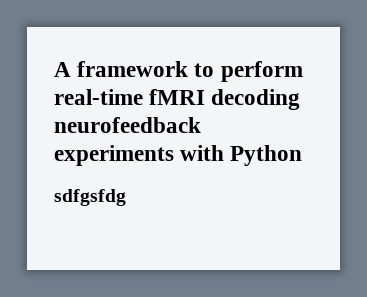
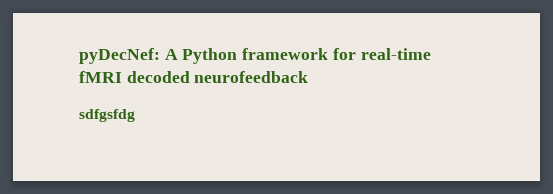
[54,61,303,82] A framework to perform -> [79,48,356,64] pyDecNef: A Python framework for
[211,89,301,110] decoding -> [126,71,190,83] decoded
[54,145,303,166] experiments with Python -> (309, 77) none

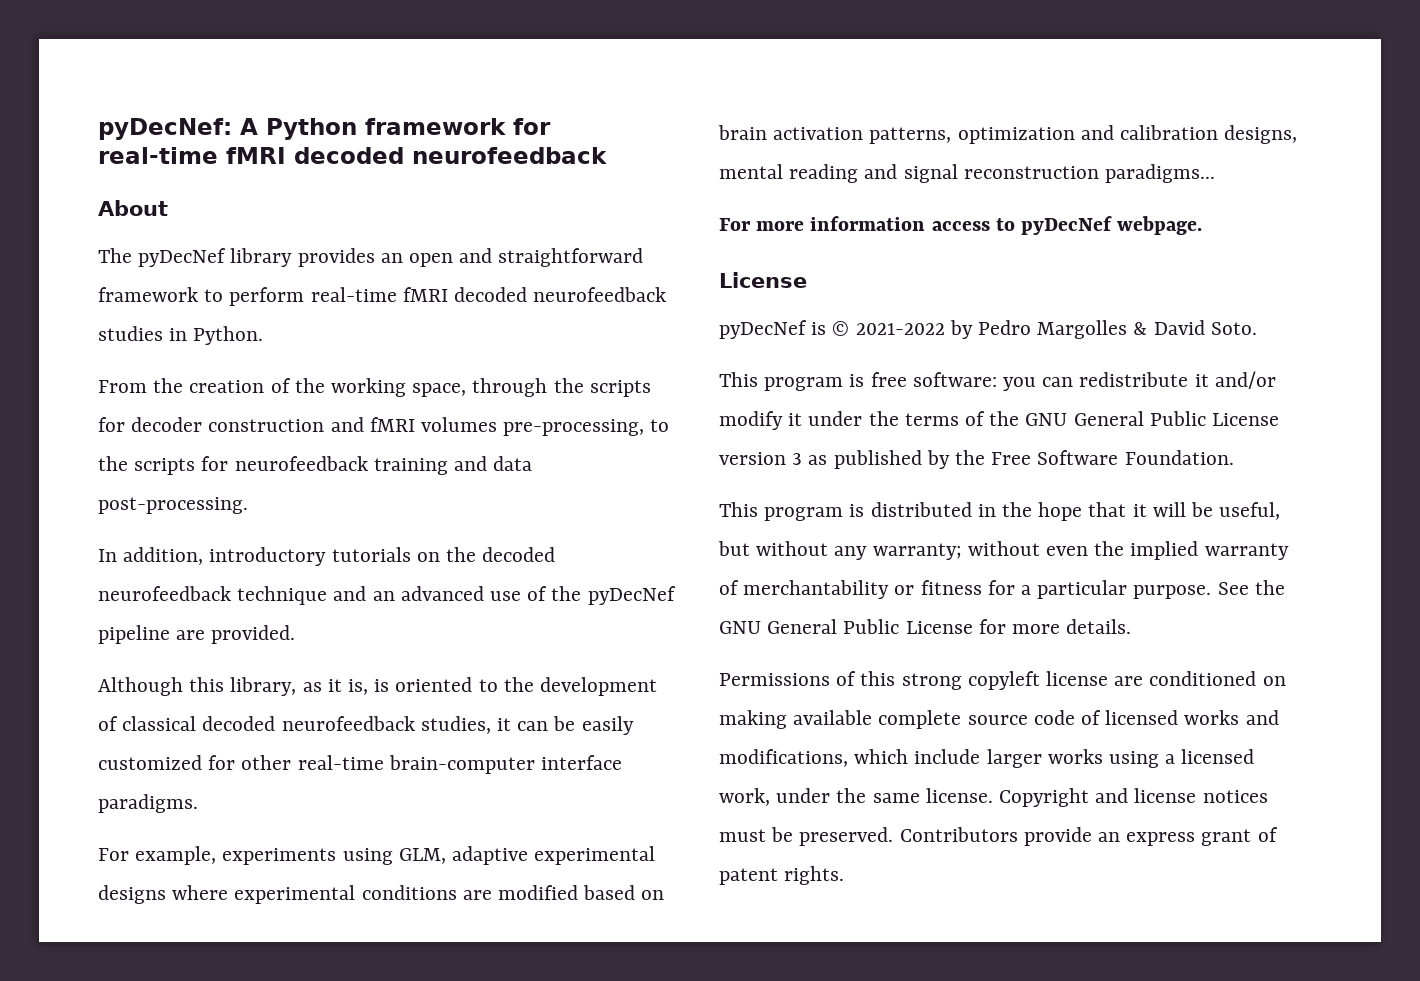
[79,109,135,122] sdfgsfdg -> [98,200,168,216] [98,248,644,267] [98,287,667,306] [98,326,264,345] [98,378,651,397] [98,417,670,436] [98,456,533,475] [98,497,248,514] [98,547,556,566] [98,586,676,605] [98,625,296,644] [98,677,658,696] [98,716,634,735] [98,755,623,774] [98,794,198,813] [98,846,656,865] [98,885,665,904] [718,125,1298,144] [719,164,1216,183] [719,216,1203,235] [719,272,807,288] [719,320,1257,339] [719,371,1276,391] [719,411,1280,430] [719,450,1234,469] [719,502,1281,521] [718,541,1289,560] [719,580,1285,599] [719,619,1132,634] [719,671,1286,690] [719,710,1279,729] [719,749,1255,768] [719,788,1268,807] [719,827,1278,846] [719,866,845,885] About // The pyDecNef library provides an open and straightforward framework to perform real-time fMRI decoded neurofeedback studies in Python. // From the creation of the working space, through the scripts for decoder construction and fMRI volumes pre-processing, to the scripts for neurofeedback training and data post-processing. // In addition, introductory tutorials on the decoded neurofeedback technique and an advanced use of the pyDecNef pipeline are provided. // Although this library, as it is, is oriented to the development of classical decoded neurofeedback studies, it can be easily customized for other real-time brain-computer interface paradigms. // For example, experiments using GLM, adaptive experimental designs where experimental conditions are modified based on brain activation patterns, optimization and calibration designs, mental reading and signal reconstruction paradigms... // For more information access to pyDecNef webpage. // License // pyDecNef is © 2021-2022 by Pedro Margolles & David Soto. // This program is free software: you can redistribute it and/or modify it under the terms of the GNU General Public License version 3 as published by the Free Software Foundation. // This program is distributed in the hope that it will be useful, but without any warranty; without even the implied warranty of merchantability or fitness for a particular purpose. See the GNU General Public License for more details. // Permissions of this strong copyleft license are conditioned on making available complete source code of licensed works and modifications, which include larger works using a licensed work, under the same license. Copyright and license notices must be preserved. Contributors provide an express grant of patent rights.

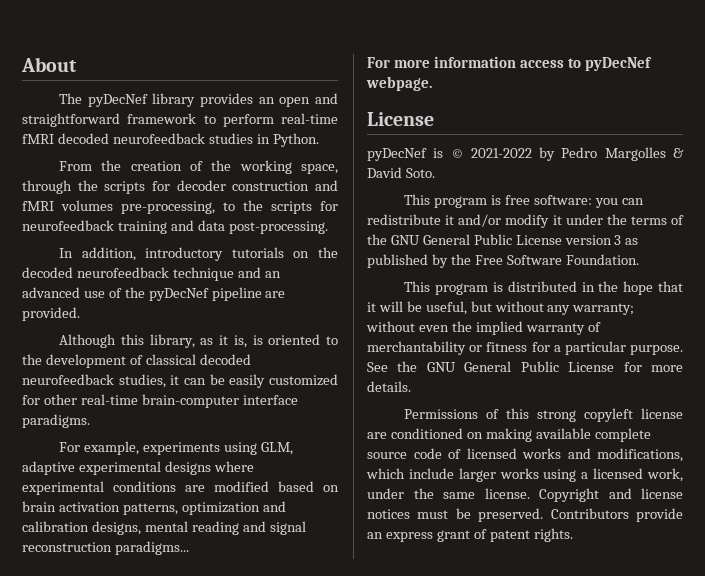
[98,118,551,140] [98,147,607,164] pyDecNef: A Python framework for real-time fMRI decoded neurofeedback // -> (21, 64) none

